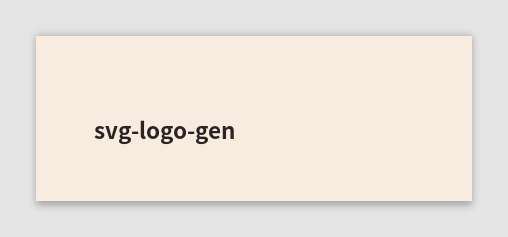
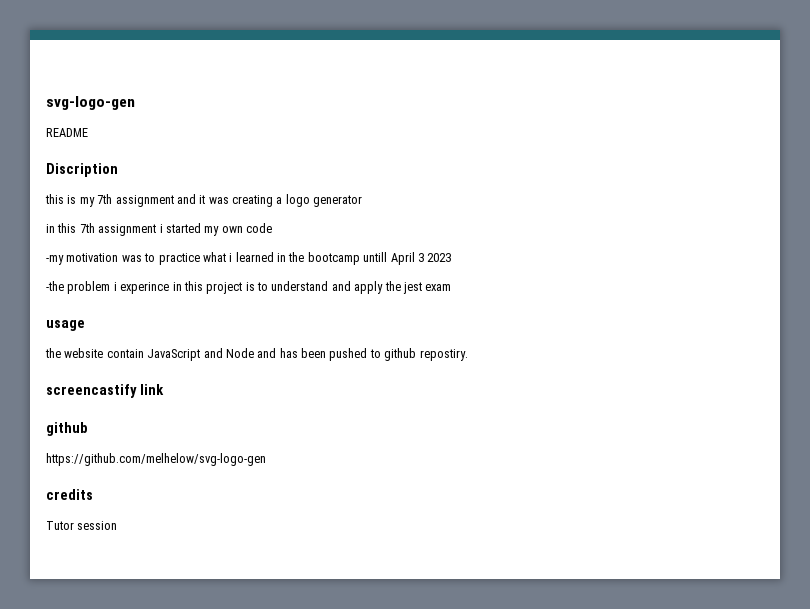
(235, 132) none -> [46,128,88,137] [46,163,118,177] [45,194,363,207] [46,223,272,236] [46,252,452,265] [46,281,452,294] [46,320,85,331] [45,348,468,361] [46,384,164,398] [46,422,88,436] [46,453,266,466] [46,489,93,500] [46,521,118,530] // README // Discription // this is my 7th assignment and it was creating a logo generator // in this 7th assignment i started my own code // -my motivation was to practice what i learned in the bootcamp untill April 3 2023 // -the problem i experince in this project is to understand and apply the jest exam // usage // the website contain JavaScript and Node and has been pushed to github repostiry. // screencastify link // github // https://github.com/melhelow/svg-logo-gen // credits // Tutor session

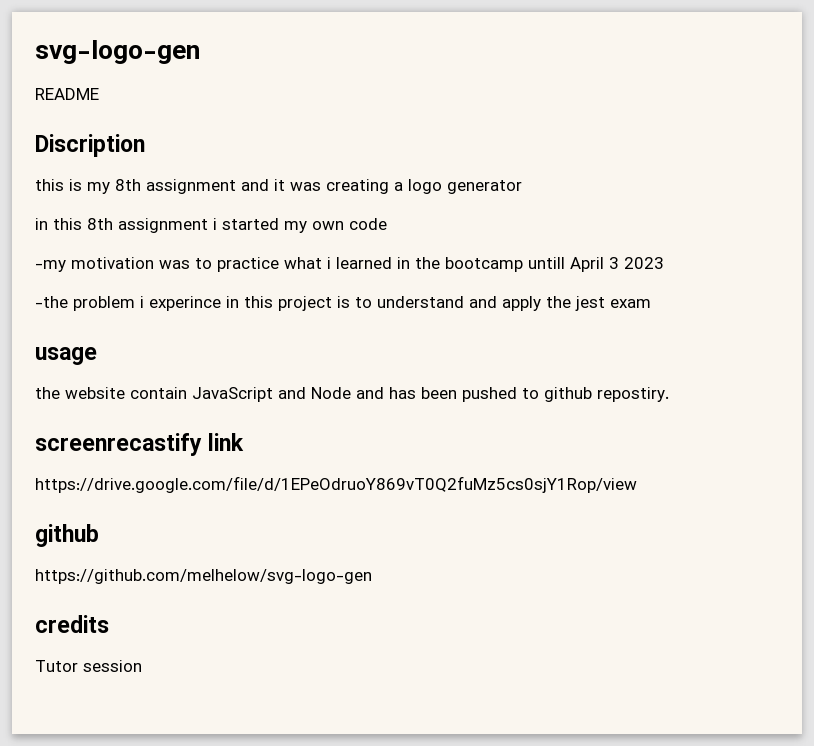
[97,194,113,204] 7th -> [115,179,141,191] 8th
[79,223,95,233] 7th -> [87,218,113,230] 8th
[46,384,137,398] screencastify -> [35,433,202,456] screenrecastify
(164, 389) none -> [35,476,637,493] // https://drive.google.com/file/d/1EPeOdruoY869vT0Q2fuMz5cs0sjY1Rop/view

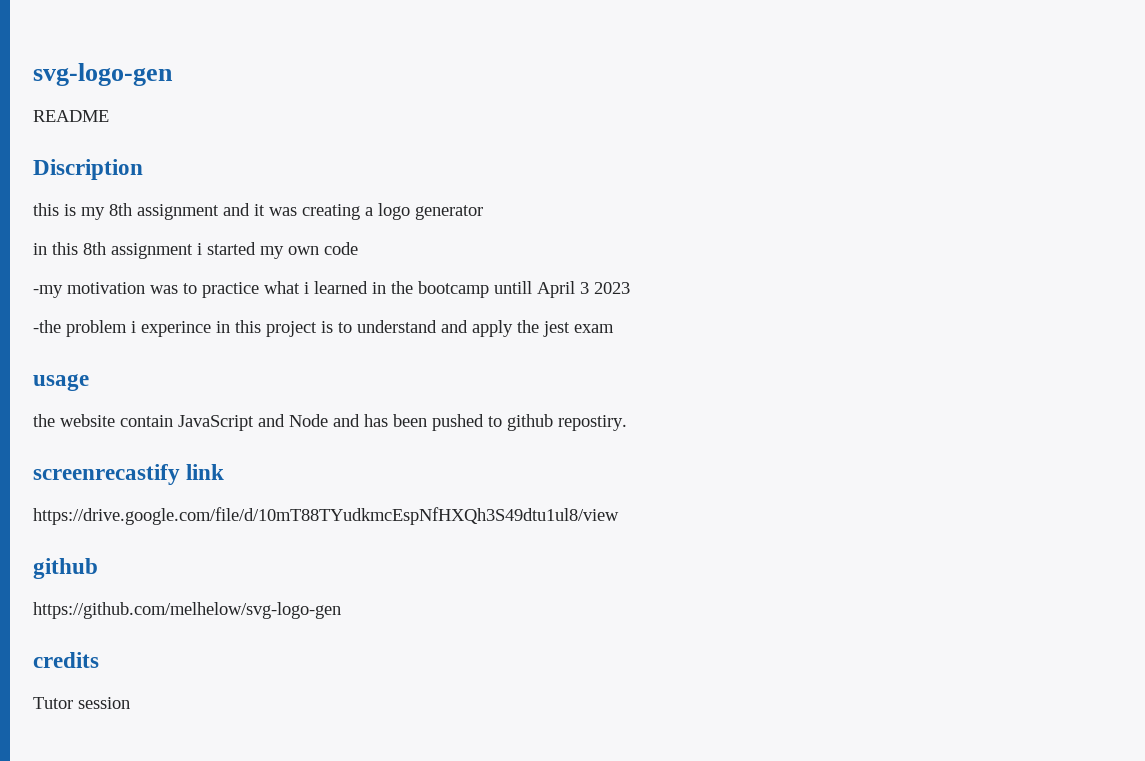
[35,476,637,493] https://drive.google.com/file/d/1EPeOdruoY869vT0Q2fuMz5cs0sjY1Rop/view -> [33,507,619,525] https://drive.google.com/file/d/10mT88TYudkmcEspNfHXQh3S49dtu1ul8/view

